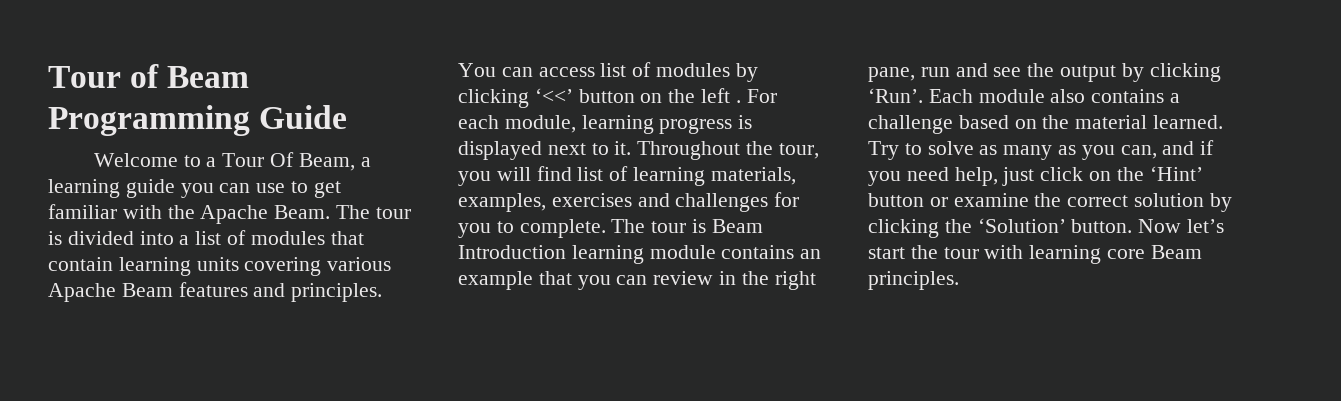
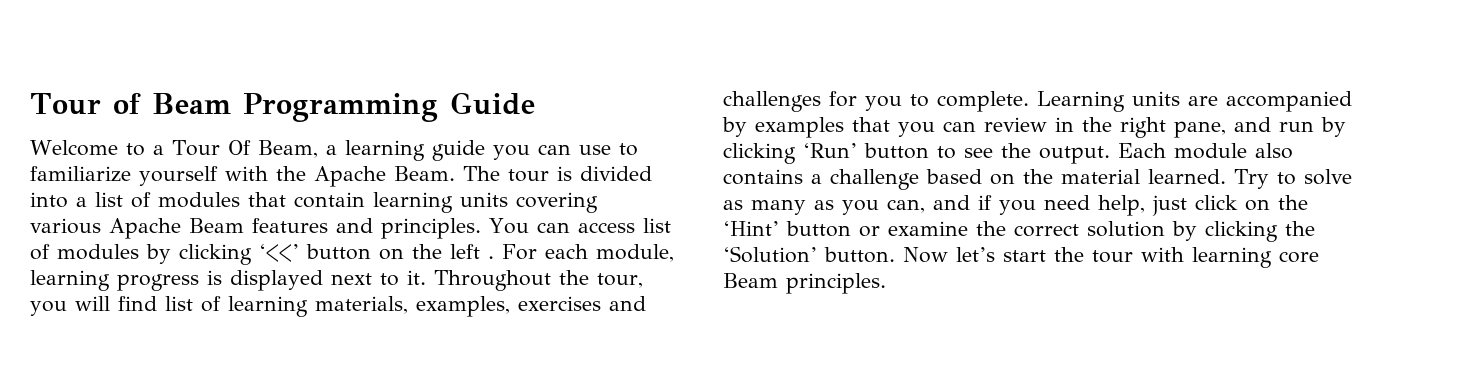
[313,181,341,198] [48,204,117,219] get familiar -> [30,166,218,186] familiarize yourself
[611,219,763,233] [458,245,822,264] [458,271,533,290] The tour is Beam Introduction learning module contains an example -> [1037,91,1352,112] [722,117,844,138] Learning units are accompanied by examples
[920,63,1221,82] [868,88,923,103] run and see the output by clicking ‘Run’. -> [1234,117,1346,137] [723,143,1110,164] and run by clicking ‘Run’ button to see the output.

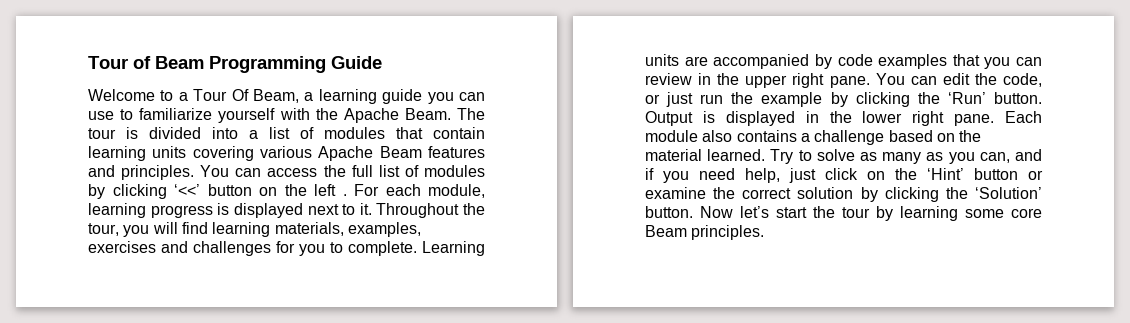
(635, 227) none -> [323,165,373,177] the full
[165,296,221,312] list of -> (208, 228) none
(747, 127) none -> [837,54,873,66] code
[1120,117,1346,138] [723,143,1110,164] right pane, and run by clicking ‘Run’ button to see the output. -> [745,73,1042,88] [645,92,1042,107] [645,111,995,126] upper right pane. You can edit the code, or just run the example by clicking the ‘Run’ button. Output is displayed in the lower right pane.
[1141,247,1272,268] with learning -> [876,206,1004,221] by learning some

